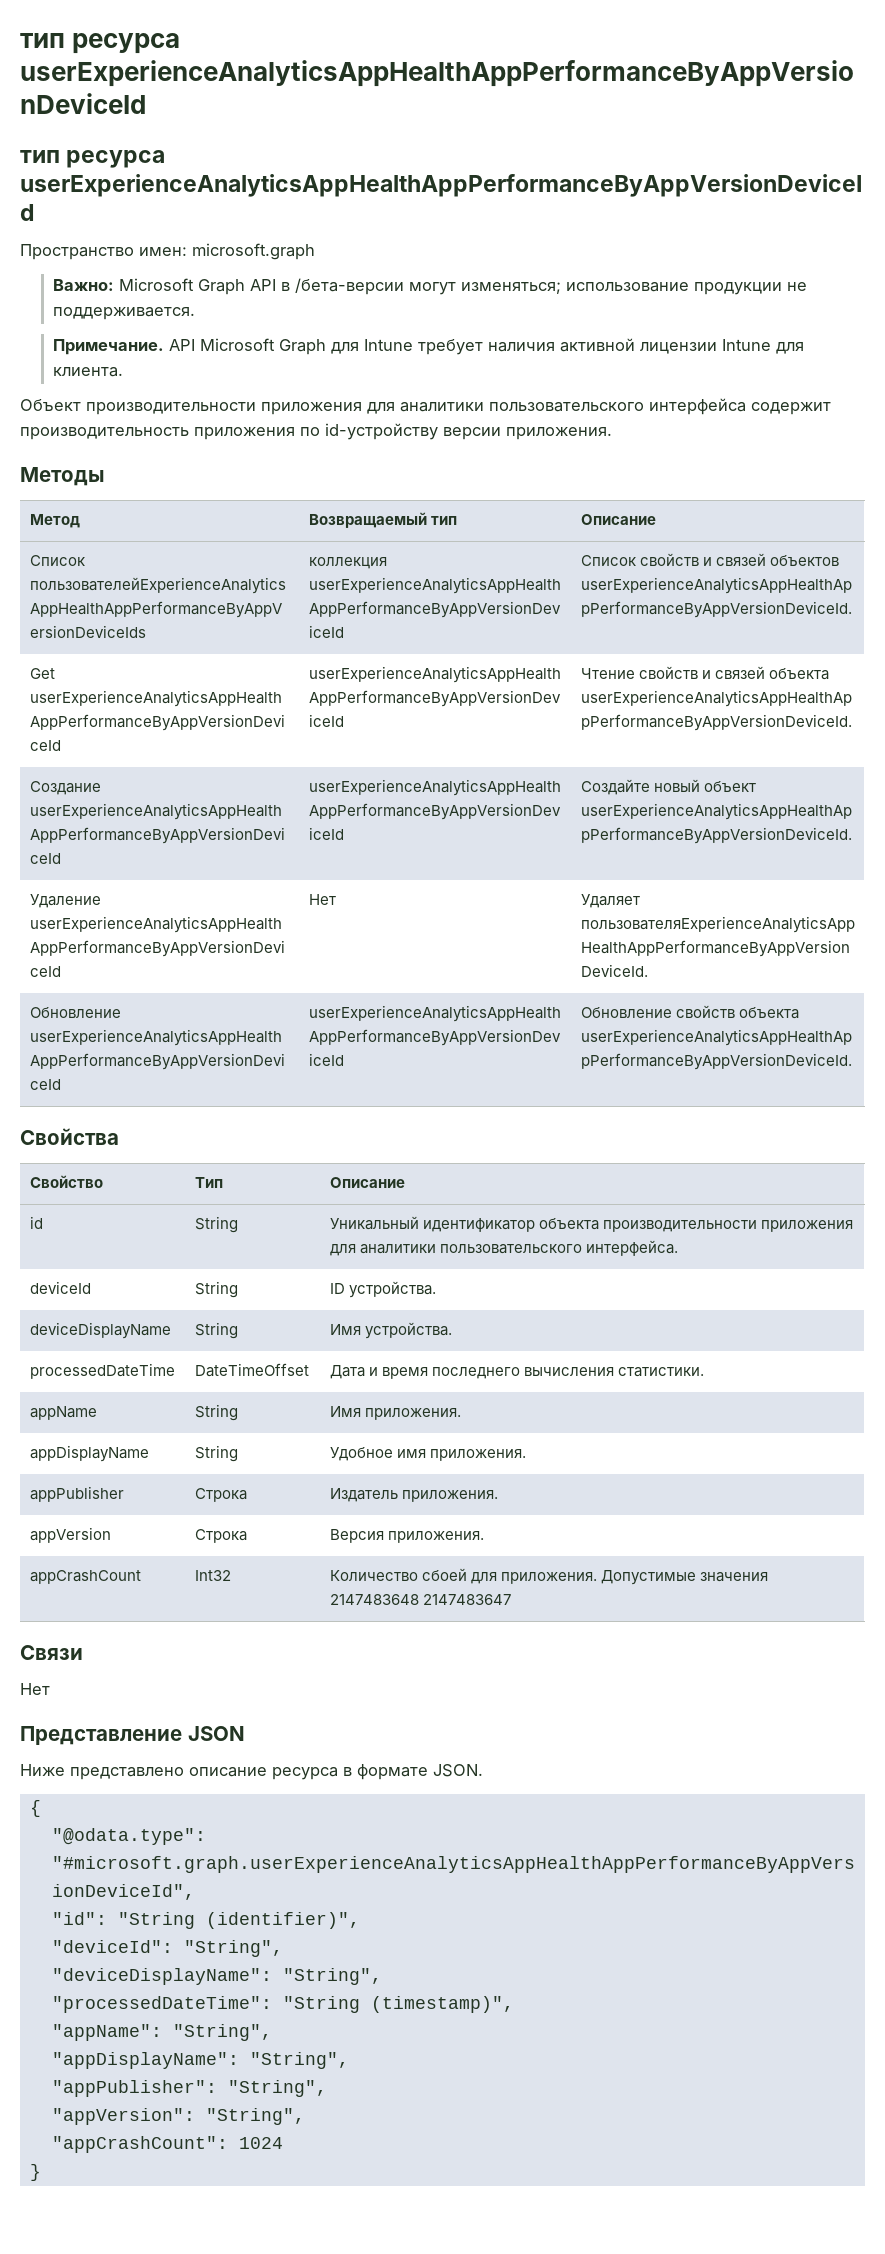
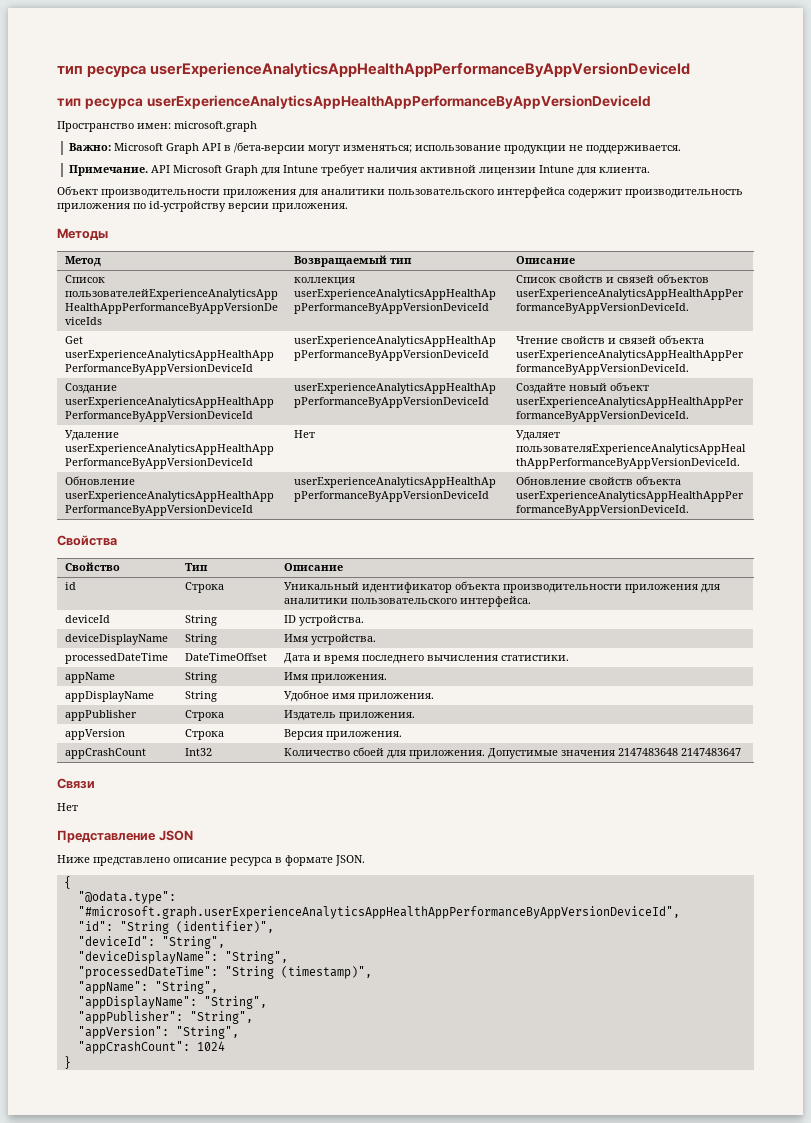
[194,1216,238,1233] String -> [185,582,225,593] Строка

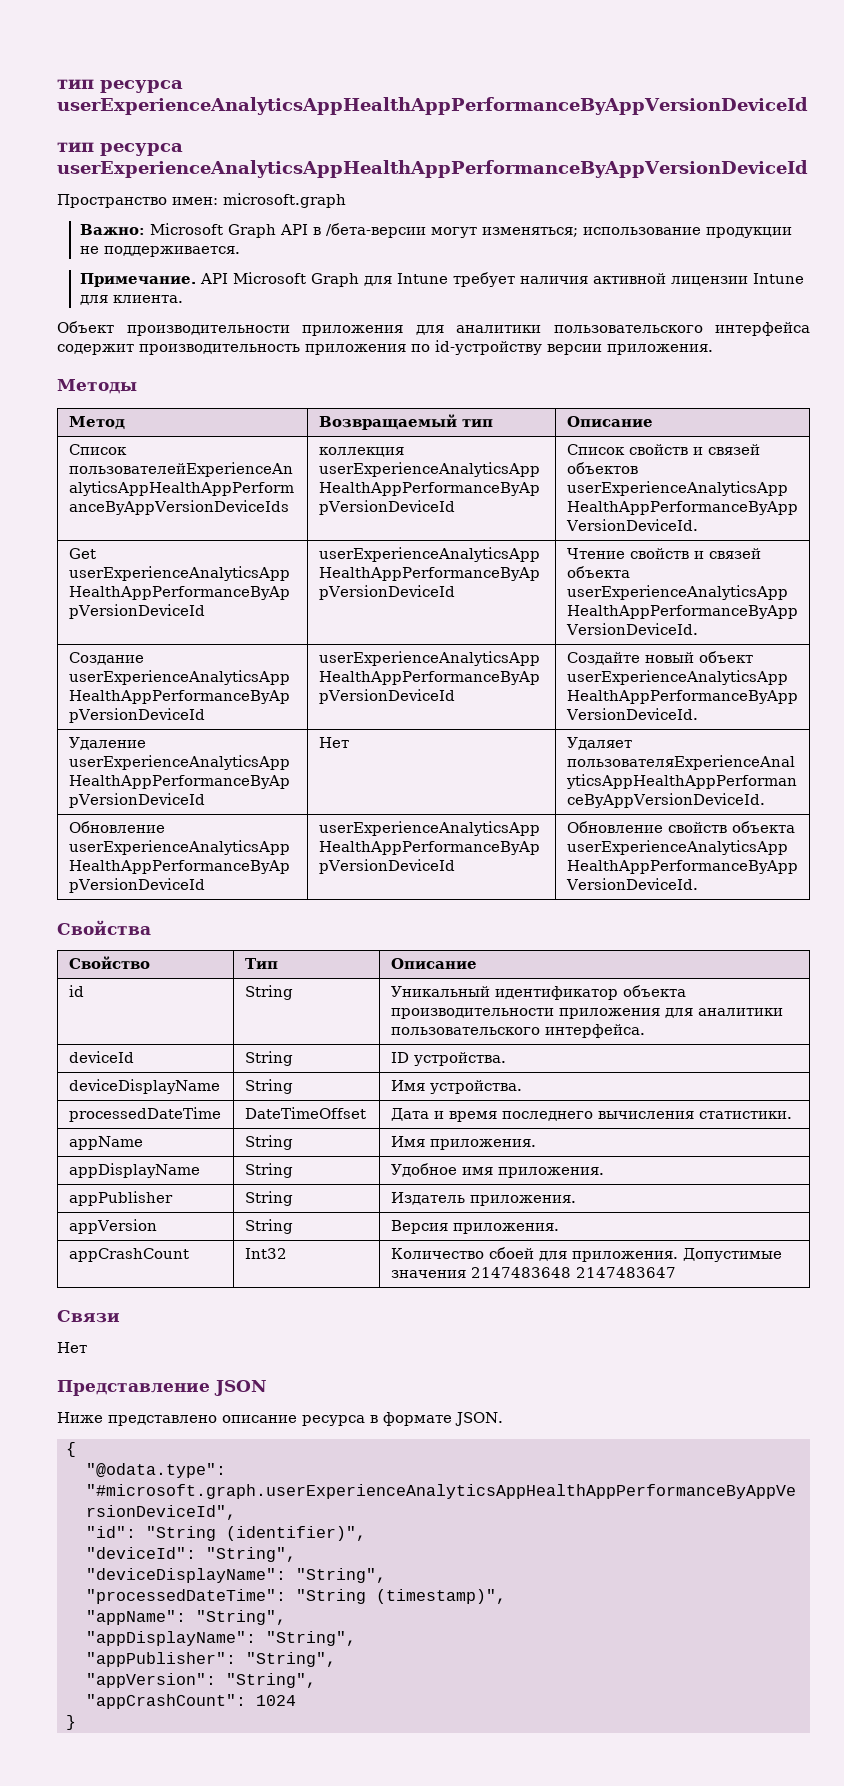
[185,582,225,593] Строка -> [244,985,293,1000] String
[185,710,225,721] Строка -> [244,1191,293,1206] String
[185,729,225,740] Строка -> [244,1219,293,1234] String

